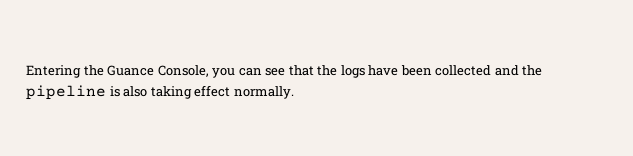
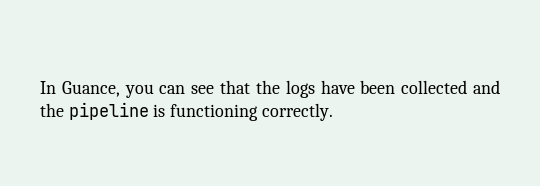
[26,65,209,78] Entering the Guance Console, -> [40,81,120,97] In Guance,
[123,85,294,99] also taking effect normally. -> [170,103,333,121] functioning correctly.

